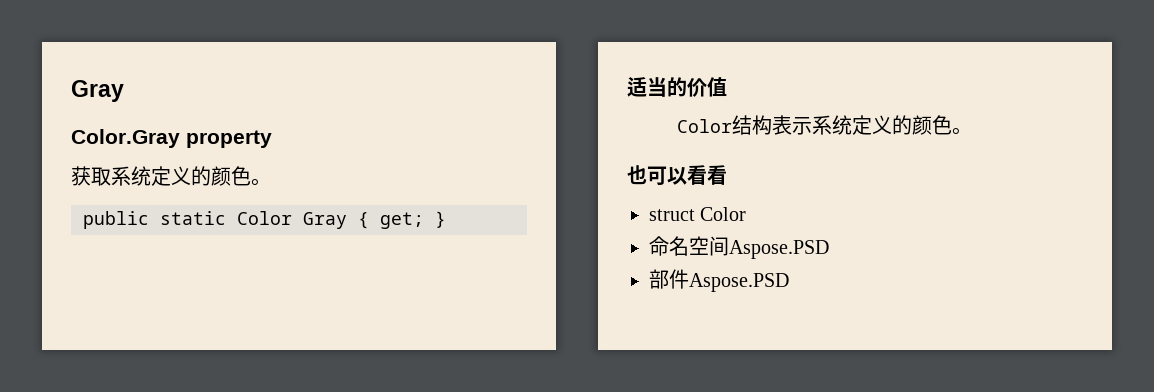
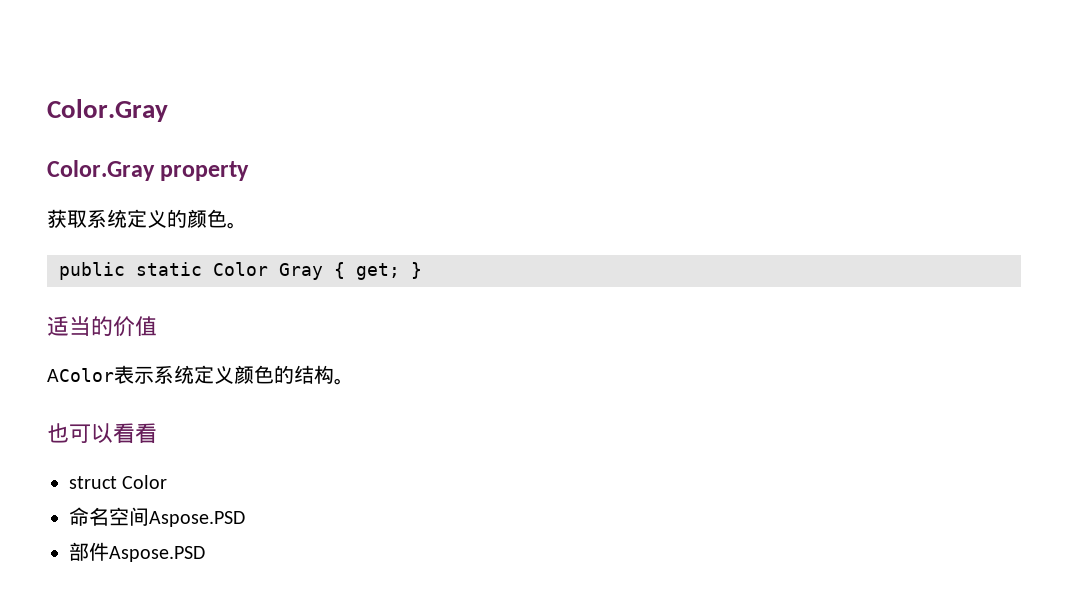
[71,80,124,102] Gray -> [47,99,168,122] Color.Gray
[677,115,773,135] Color结构 -> [47,368,114,382] AColor
[892,115,953,135] 的颜色 -> [234,365,334,384] 颜色的结构

